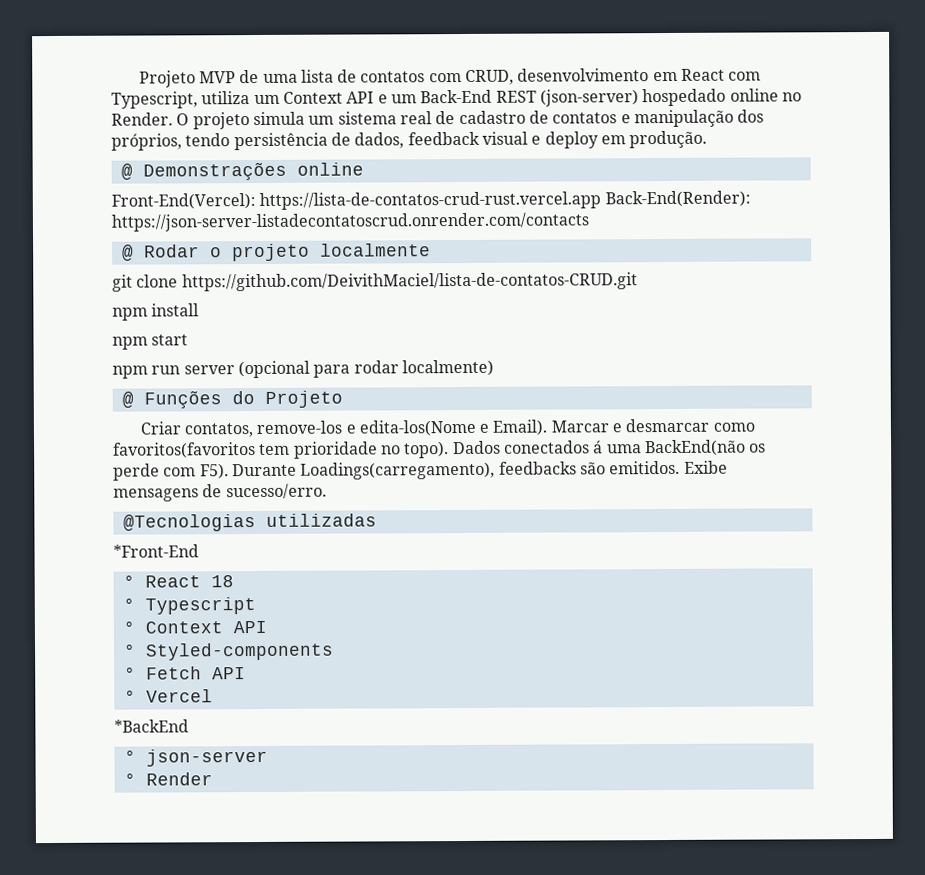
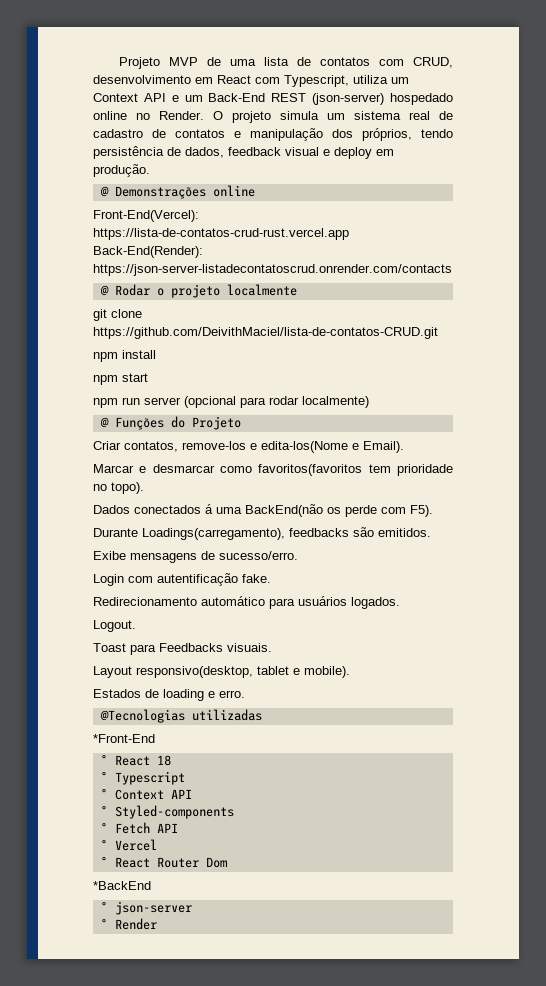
(548, 427) none -> (404, 447) //
(450, 450) none -> (144, 488) //
(229, 471) none -> (433, 511) //
(681, 467) none -> (431, 532) //
(327, 491) none -> [93,573,271,586] [93,596,400,609] [93,620,136,632] [93,643,272,655] [93,666,350,678] [93,689,245,701] // Login com autentificação fake. // Redirecionamento automático para usuários logados. // Logout. // Toast para Feedbacks visuais. // Layout responsivo(desktop, tablet e mobile). // Estados de loading e erro.
(213, 696) none -> [100,856,227,868] // ° React Router Dom

